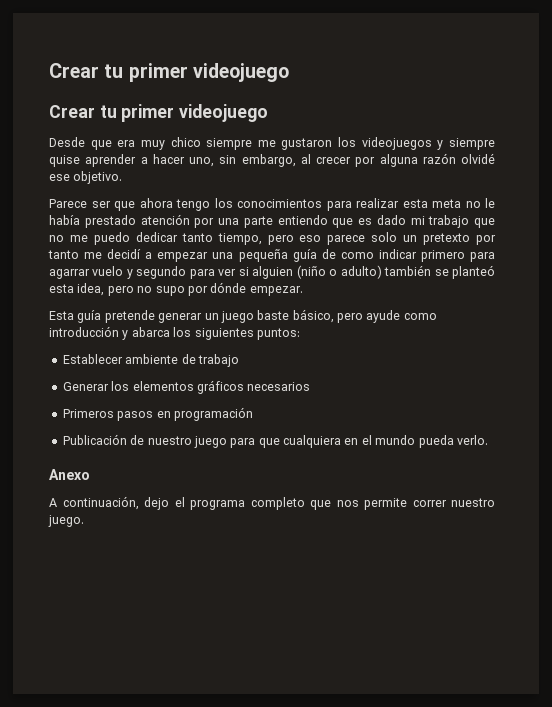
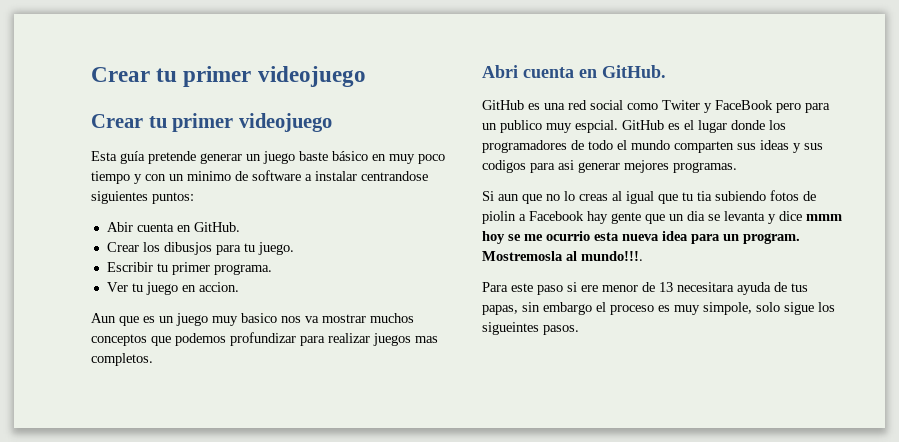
[49,137,495,150] [49,153,495,167] [49,171,123,184] [49,198,495,211] [49,214,495,228] [49,232,497,245] [48,249,495,262] [49,265,495,279] [49,282,303,296] // Desde que era muy chico siempre me gustaron los videojuegos y siempre quise aprender a hacer uno, sin embargo, al crecer por alguna razón olvidé ese objetivo. // Parece ser que ahora tengo los conocimientos para realizar esta meta no le había prestado atención por una parte entiendo que es dado mi trabajo que no me puedo dedicar tanto tiempo, pero eso parece solo un pretexto por tanto me decidí a empezar una pequeña guía de como indicar primero para agarrar vuelo y segundo para ver si alguien (niño o adulto) también se planteó esta idea, pero no supo por dónde empezar. -> (332, 122) none
[292,309,437,323] [49,326,300,340] [62,354,239,367] [62,380,311,394] [62,407,253,421] [62,434,488,448] [49,469,90,480] [49,496,495,510] [48,515,84,527] básico, pero ayude como introducción y abarca los siguientes puntos: // Establecer ambiente de trabajo // Generar los elementos gráficos necesarios // Primeros pasos en programación // Publicación de nuestro juego para que cualquiera en el mundo pueda verlo. // Anexo // A continuación, dejo el programa completo que nos permite correr nuestro juego. -> [332,151,445,164] [91,170,428,184] [91,191,194,204] [106,222,240,232] [106,242,294,255] [106,262,272,275] [106,282,239,295] [91,313,414,326] [91,332,438,346] [91,353,153,366] [482,65,666,78] [482,100,830,113] [482,120,786,133] [482,140,823,153] [482,160,737,173] [482,190,816,204] [482,211,842,224] [482,231,800,244] [482,251,643,261] [482,282,808,295] [482,302,835,315] [482,322,579,335] básico en muy poco tiempo y con un minimo de software a instalar centrandose siguientes puntos: // Abir cuenta en GitHub. // Crear los dibusjos para tu juego. // Escribir tu primer programa. // Ver tu juego en accion. // Aun que es un juego muy basico nos va mostrar muchos conceptos que podemos profundizar para realizar juegos mas completos. // Abri cuenta en GitHub. // GitHub es una red social como Twiter y FaceBook pero para un publico muy espcial. GitHub es el lugar donde los programadores de todo el mundo comparten sus ideas y sus codigos para asi generar mejores programas. // Si aun que no lo creas al igual que tu tia subiendo fotos de piolin a Facebook hay gente que un dia se levanta y dice mmm hoy se me ocurrio esta nueva idea para un program. Mostremosla al mundo!!!. // Para este paso si ere menor de 13 necesitara ayuda de tus papas, sin embargo el proceso es muy simpole, solo sigue los sigueintes pasos.

